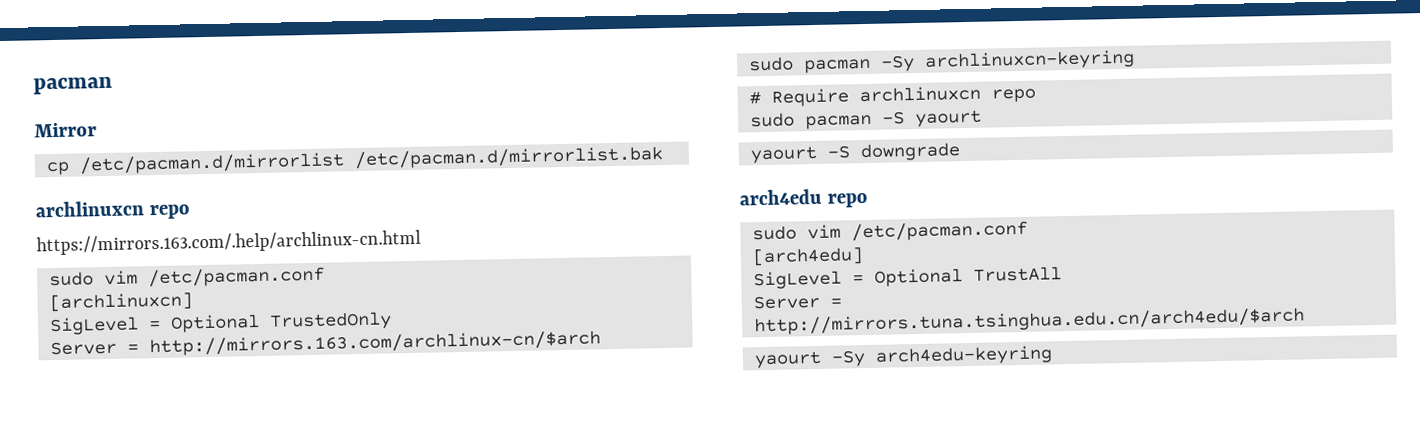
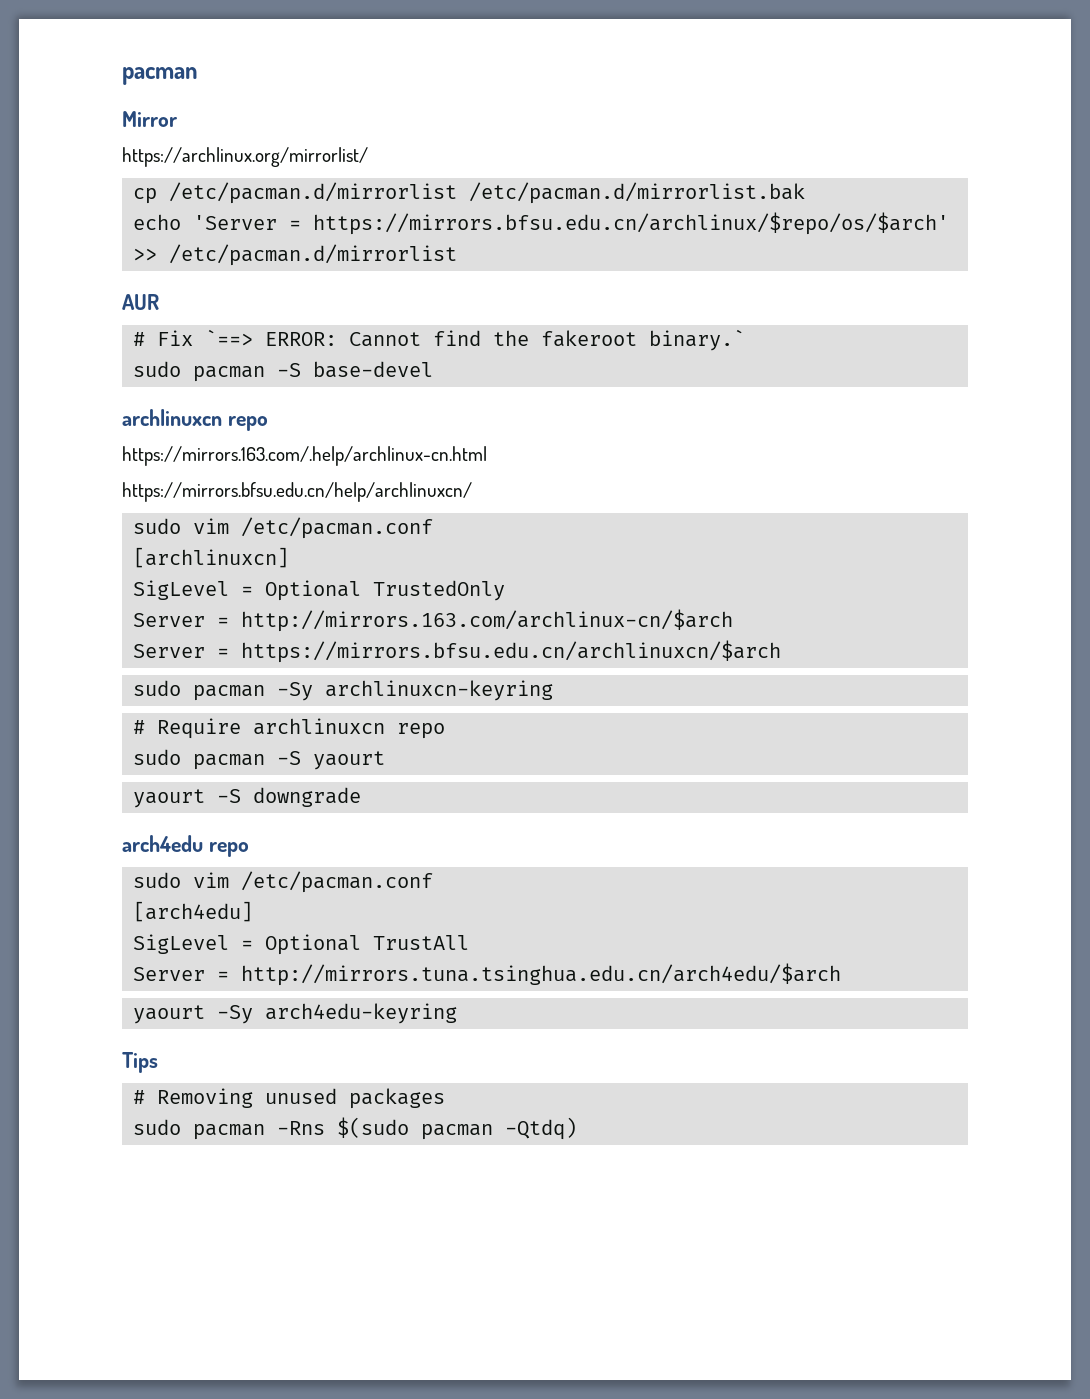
(97, 130) none -> [122,147,368,167] // https://archlinux.org/mirrorlist/
(664, 157) none -> [133,212,950,235] [133,244,458,266] [122,294,159,310] [133,329,746,351] [133,361,434,382] // echo 'Server = https://mirrors.bfsu.edu.cn/archlinux/$repo/os/$arch' >> /etc/pacman.d/mirrorlist // AUR // # Fix `==> ERROR: Cannot find the fakeroot binary.` // sudo pacman -S base-devel
(421, 242) none -> [122,482,472,502] // https://mirrors.bfsu.edu.cn/help/archlinuxcn/
(601, 343) none -> [133,640,782,663] // Server = https://mirrors.bfsu.edu.cn/archlinuxcn/$arch
(1053, 355) none -> [122,1052,158,1073] [133,1088,446,1109] [133,1117,578,1140] // Tips // # Removing unused packages // sudo pacman -Rns $(sudo pacman -Qtdq)

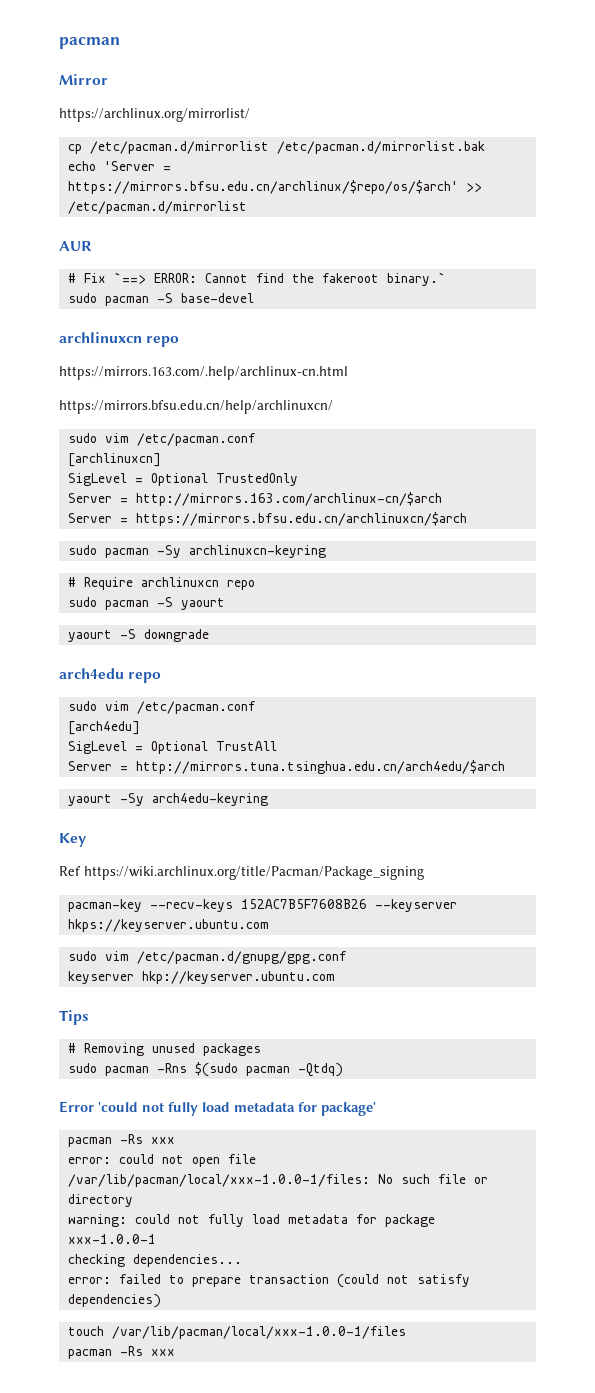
(458, 1013) none -> [59,833,87,847] [59,866,424,880] [67,899,457,912] [67,919,269,932] [67,951,346,964] [67,971,335,984] // Key // Ref https://wiki.archlinux.org/title/Pacman/Package_signing // pacman-key --recv-keys 152AC7B5F7608B26 --keyserver hkps://keyserver.ubuntu.com // sudo vim /etc/pacman.d/gnupg/gpg.conf // keyserver hkp://keyserver.ubuntu.com
(578, 1128) none -> [59,1101,376,1116] [67,1134,175,1147] [67,1154,256,1167] [67,1174,488,1187] [67,1194,133,1207] [67,1214,435,1227] [67,1234,156,1244] [67,1254,242,1267] [67,1274,470,1288] [67,1294,161,1308] [67,1326,406,1339] [67,1346,175,1359] // Error 'could not fully load metadata for package' // pacman -Rs xxx // error: could not open file /var/lib/pacman/local/xxx-1.0.0-1/files: No such file or directory // warning: could not fully load metadata for package xxx-1.0.0-1 // checking dependencies... // error: failed to prepare transaction (could not satisfy dependencies) // touch /var/lib/pacman/local/xxx-1.0.0-1/files // pacman -Rs xxx

